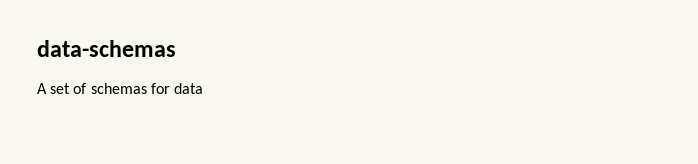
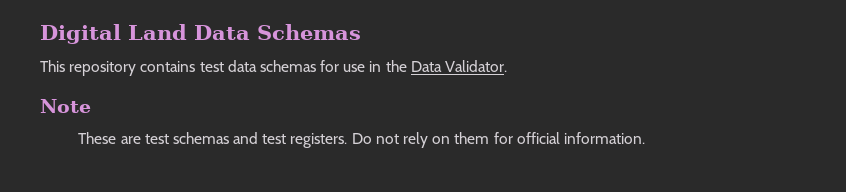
[37,40,176,57] [37,83,203,94] data-schemas // A set of schemas for data -> [40,24,361,44] [40,60,508,76] [40,99,91,113] [78,132,645,148] Digital Land Data Schemas // This repository contains test data schemas for use in the Data Validator. // Note // These are test schemas and test registers. Do not rely on them for official information.

